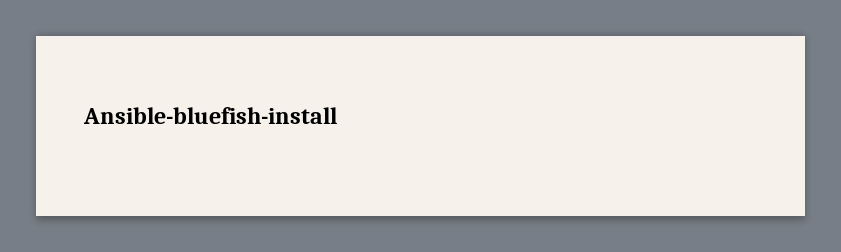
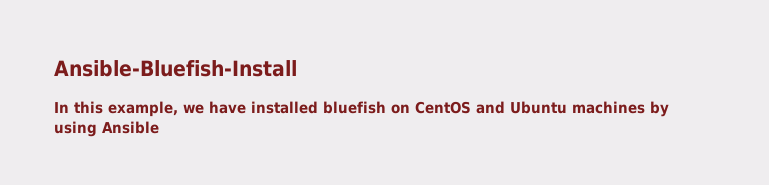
[83,107,337,124] Ansible-bluefish-install -> [54,60,297,77] [54,101,669,117] [54,121,159,137] Ansible-Bluefish-Install // In this example, we have installed bluefish on CentOS and Ubuntu machines by using Ansible

